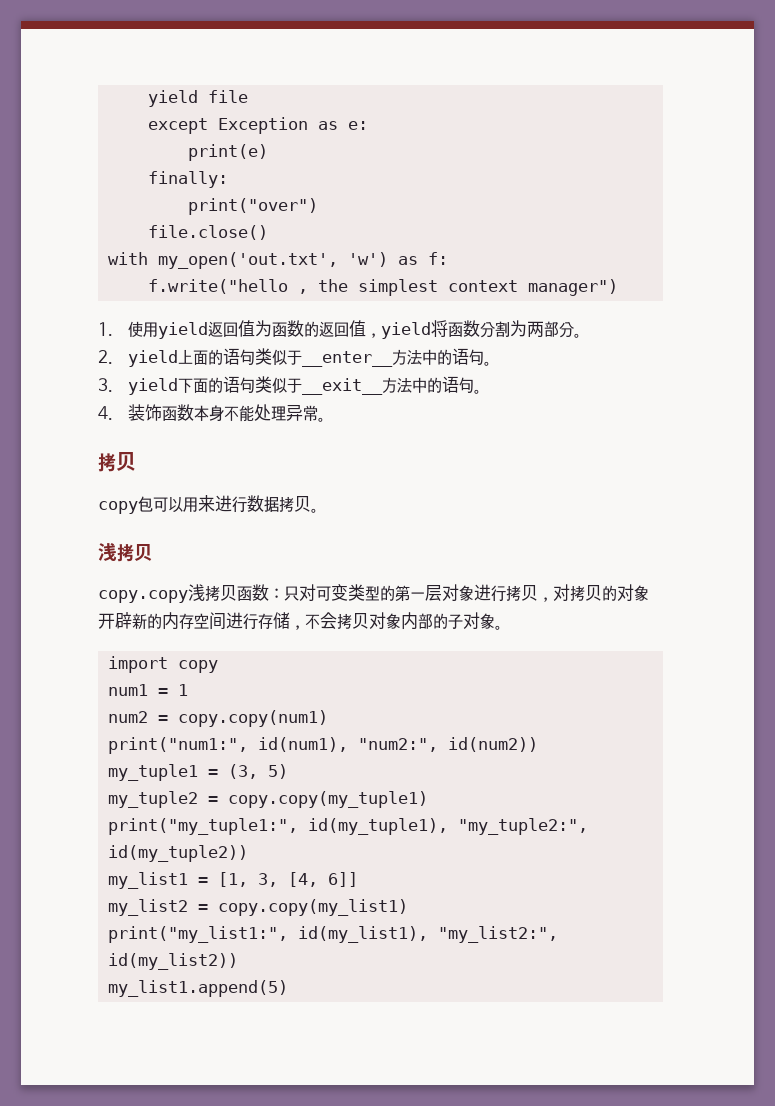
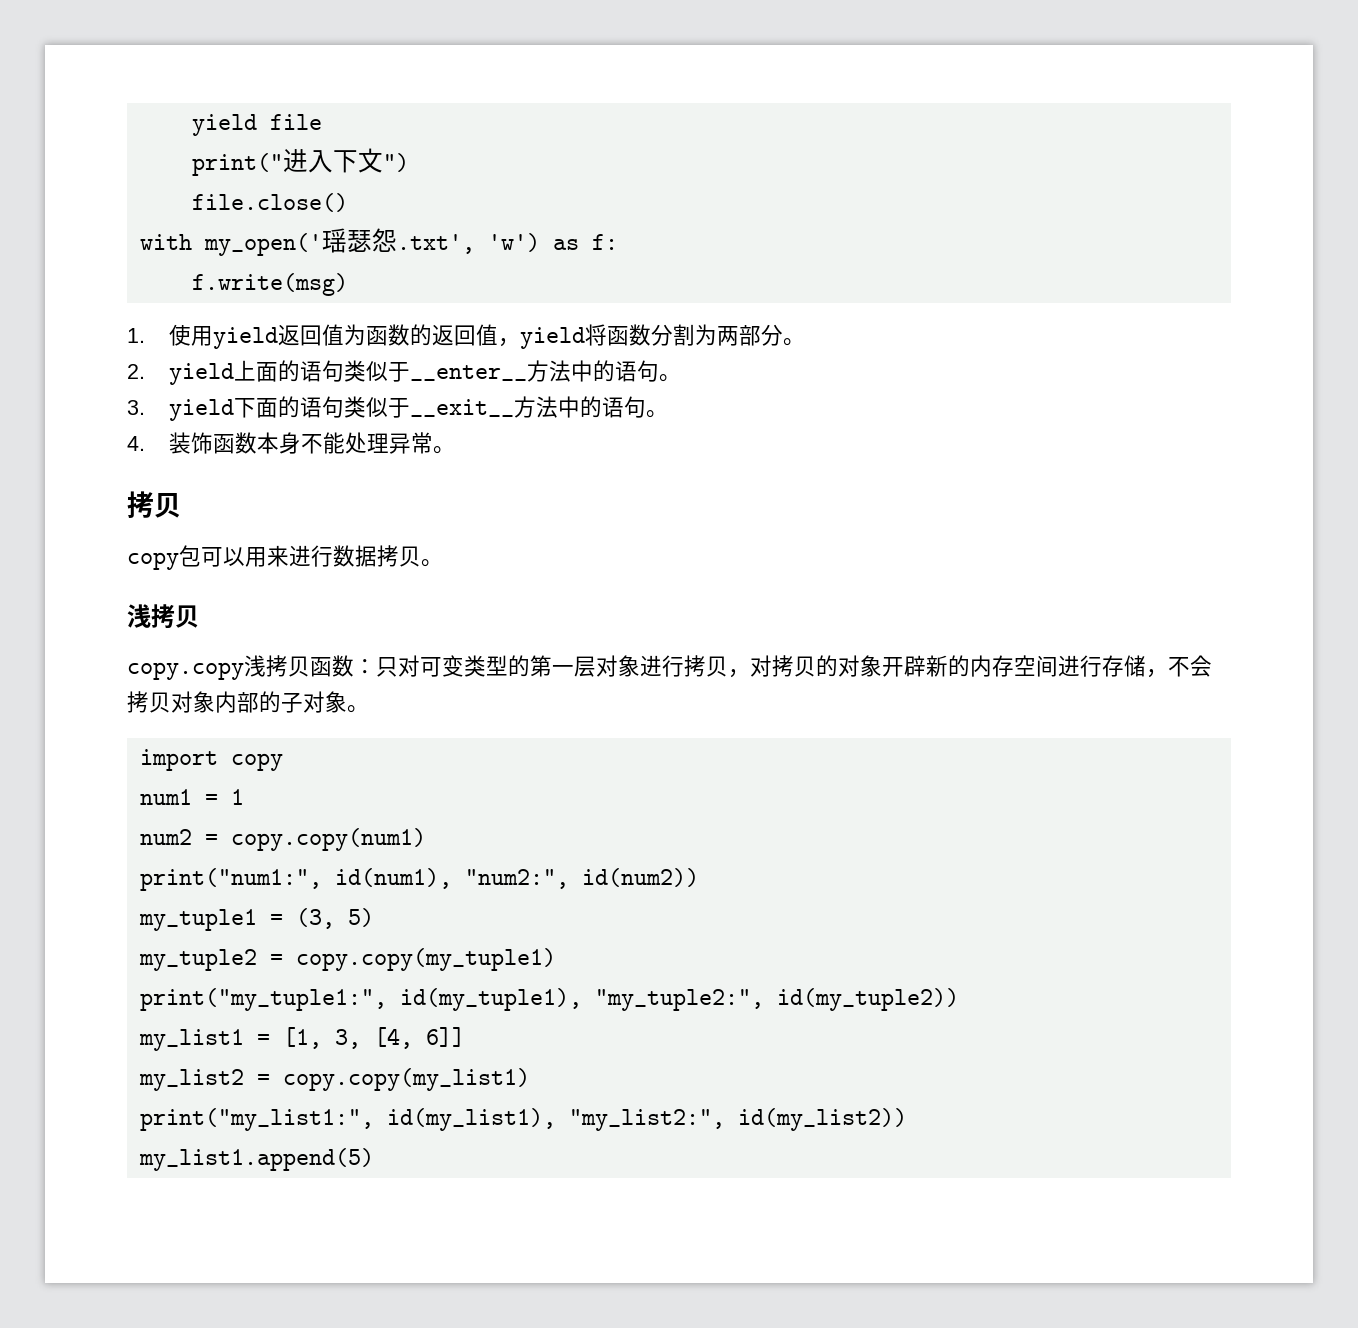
[148,117,369,134] [188,144,269,161] [148,171,229,188] [188,198,319,215] except Exception as e: // print(e) // finally: // print("over") -> [191,148,409,176] print("进入下文")
[158,252,339,269] my_open('out.txt', -> [203,228,475,256] my_open('瑶瑟怨.txt',
[148,279,619,296] f.write("hello , the simplest context manager") -> [191,273,348,296] f.write(msg)

